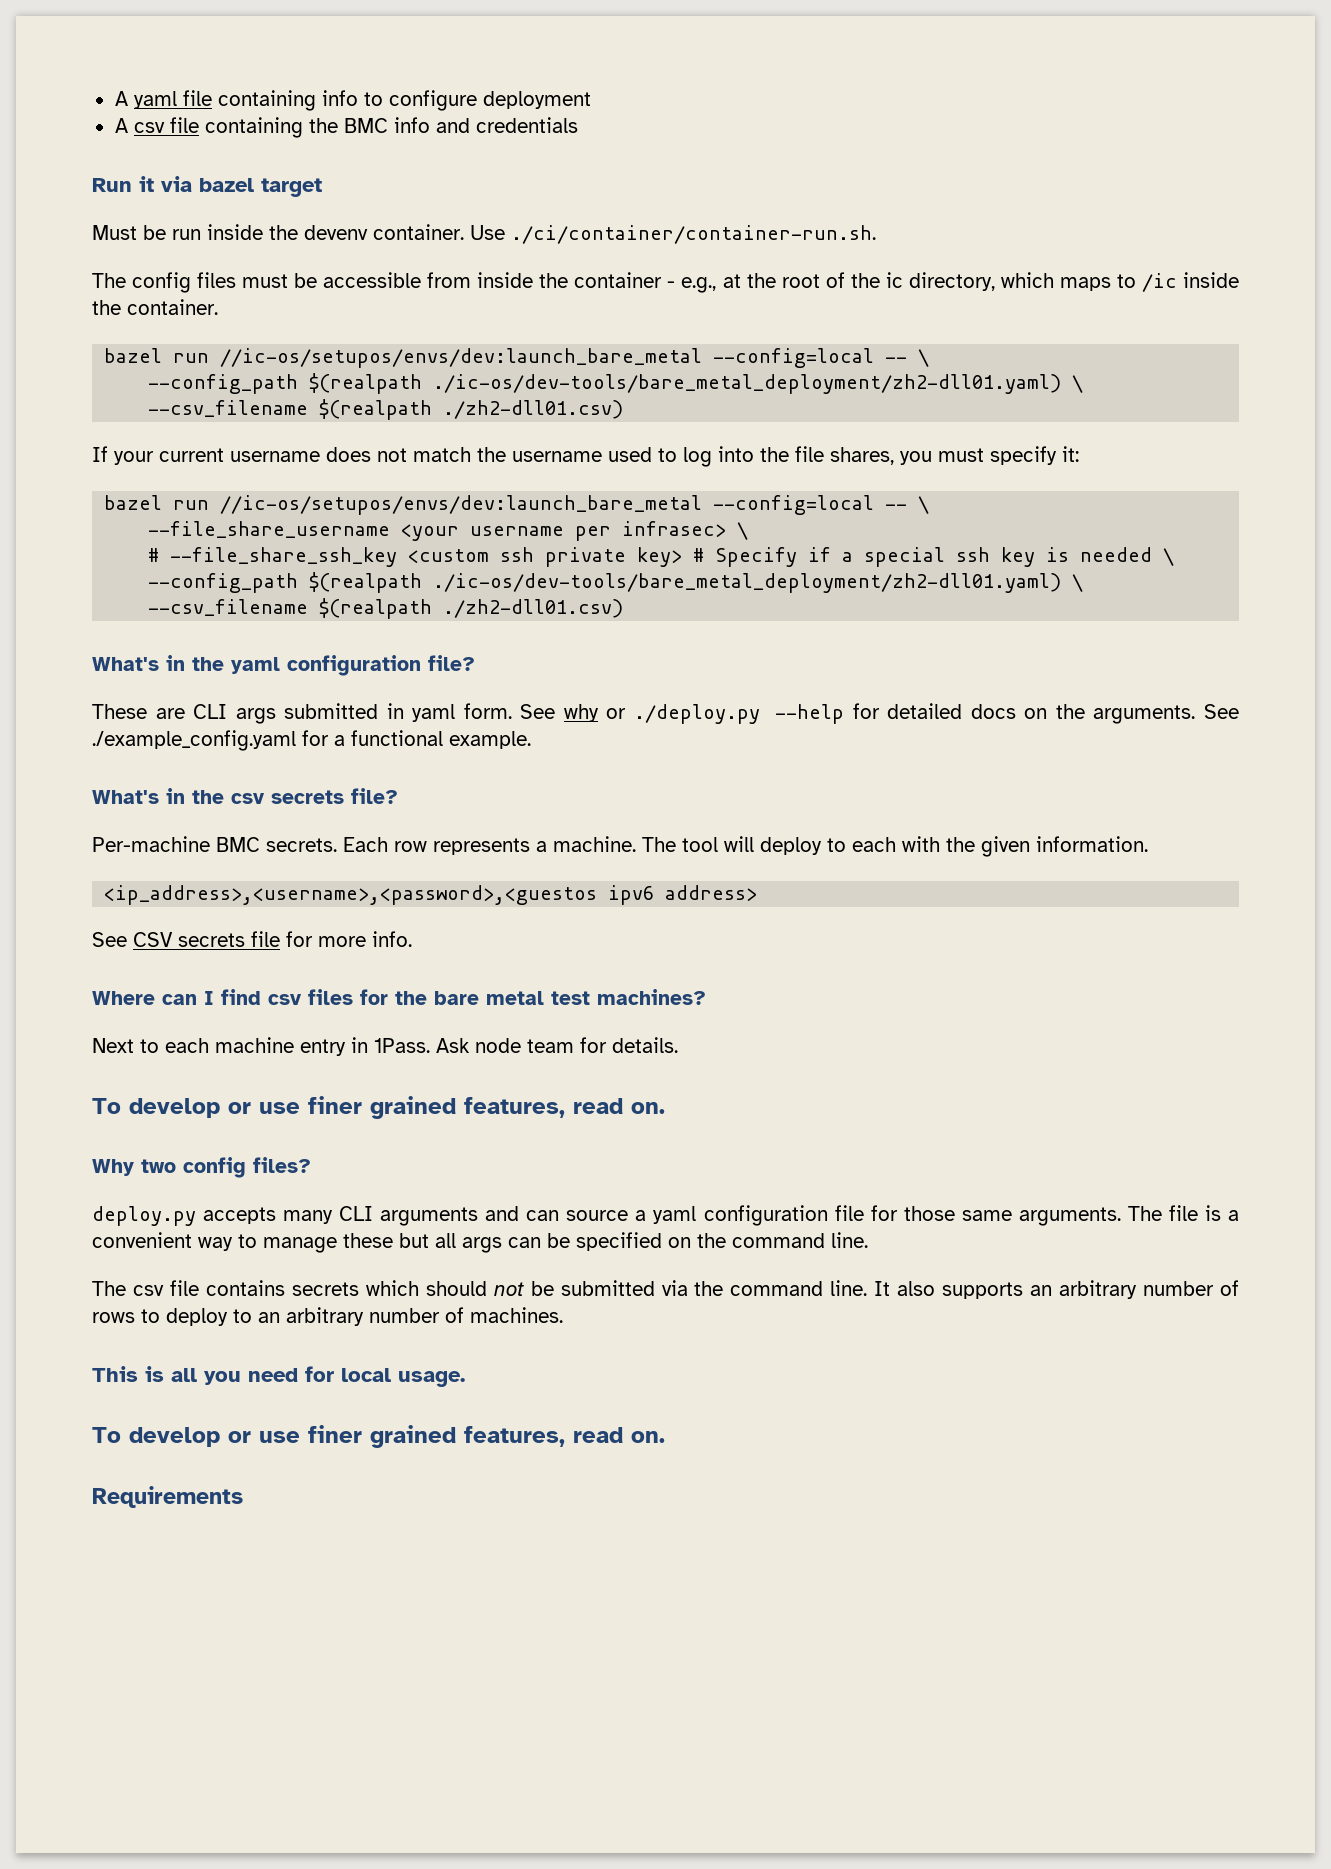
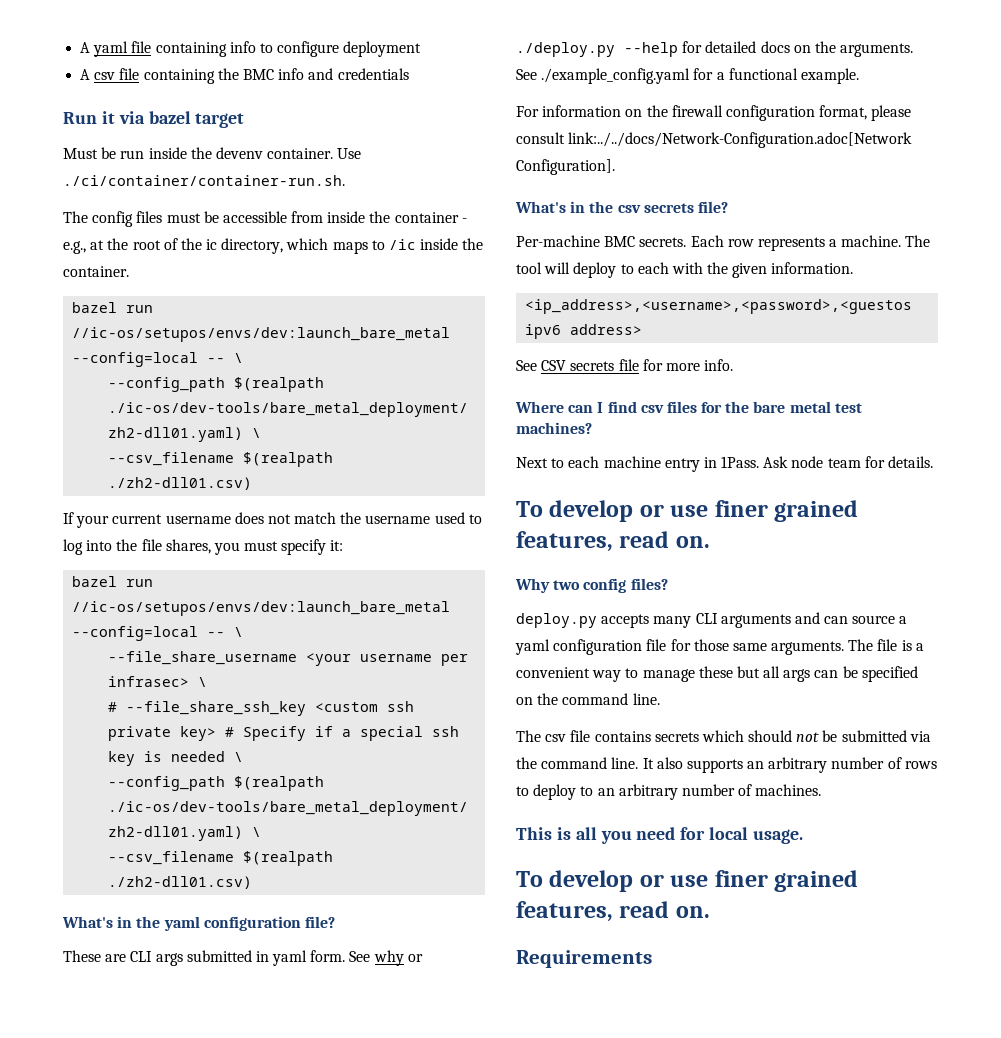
(531, 740) none -> [516,105,912,121] [516,132,913,148] [516,159,615,175] // For information on the firewall configuration format, please consult link:../../docs/Network-Configuration.adoc[Network Configuration].

